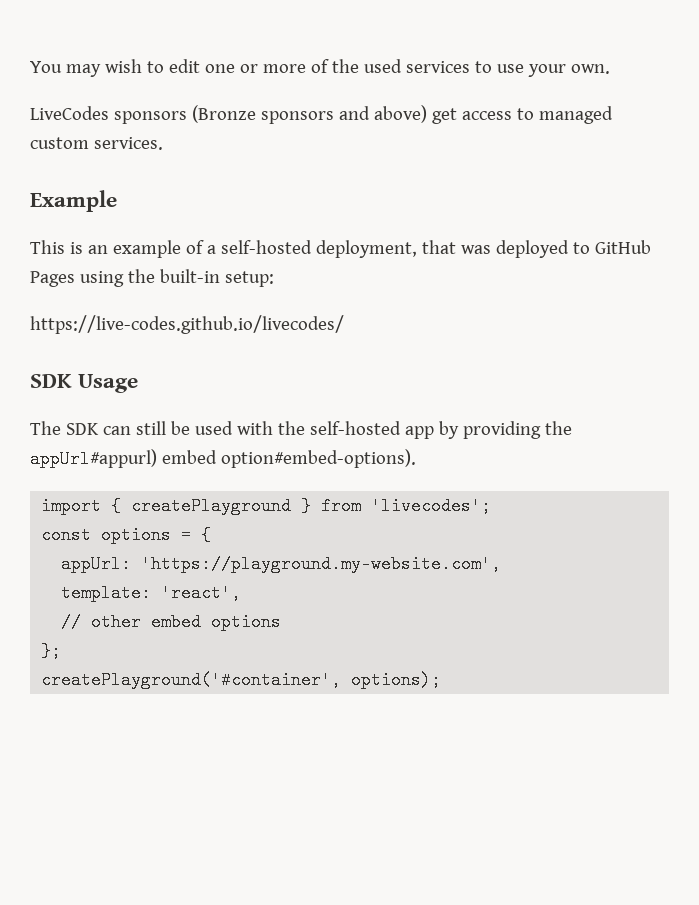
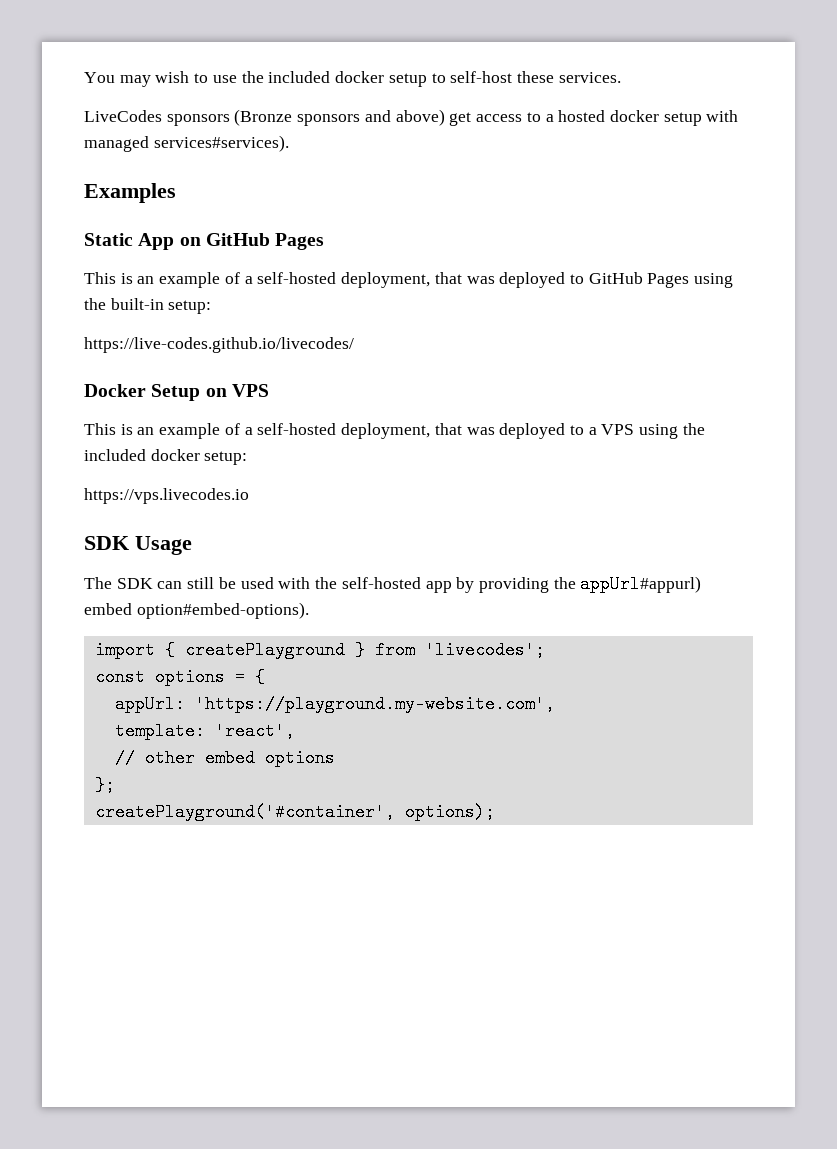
[168,59,610,77] edit one or more of the used services to use your own. -> [212,71,621,87] use the included docker setup to self-host these services.
[538,106,613,124] [30,137,163,150] [30,190,117,212] managed custom services. // Example -> [545,110,739,126] [84,135,289,152] [84,183,176,203] [84,233,325,250] a hosted docker setup with managed services#services). // Examples // Static App on GitHub Pages
(344, 324) none -> [84,384,269,401] [84,423,705,439] [84,449,248,465] [84,488,249,504] // Docker Setup on VPS // This is an example of a self-hosted deployment, that was deployed to a VPS using the included docker setup: // https://vps.livecodes.io

